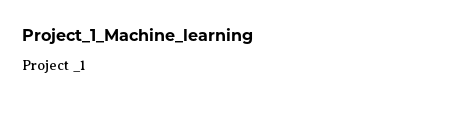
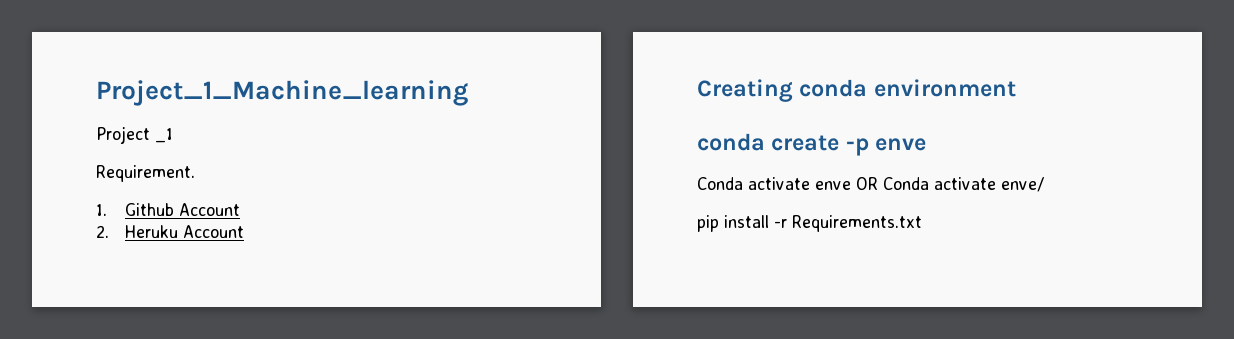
(86, 66) none -> [96,165,195,182] [96,203,241,216] [96,225,245,238] [697,79,1016,102] [697,133,927,156] [697,177,1044,192] [697,215,922,232] // Requirement. // 1. Github Account // 2. Heruku Account // Creating conda environment // conda create -p enve // Conda activate enve OR Conda activate enve/ // pip install -r Requirements.txt

